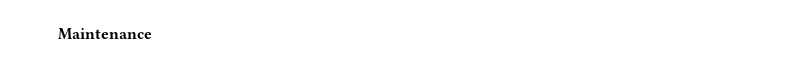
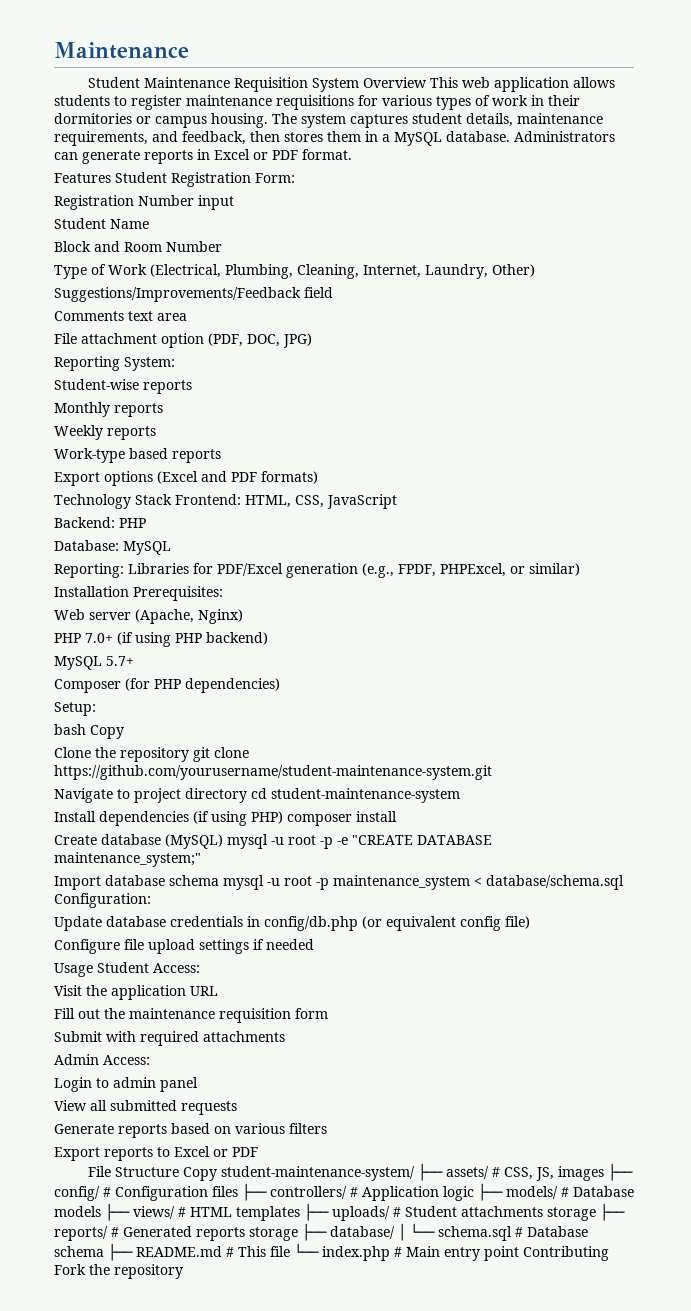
[58,28,152,40] Maintenance -> [54,42,189,59] [88,77,616,92] [54,95,580,110] [54,113,603,128] [54,131,615,146] [54,149,352,164] [54,172,295,187] [54,195,234,210] [54,218,149,229] [54,241,222,252] [54,264,535,279] [54,287,333,302] [54,311,187,321] [54,333,312,348] [54,356,175,371] [54,379,192,394] [54,402,163,417] [54,425,156,440] [54,448,221,463] [54,471,318,486] [54,494,397,509] [54,517,146,528] [54,540,171,555] [54,563,580,578] [54,586,223,601] [54,609,243,624] [54,632,268,647] [54,656,134,670] [54,678,280,693] [54,702,96,716] [54,724,124,739] [54,747,249,762] [54,765,492,780] [54,788,460,803] [54,811,397,826] [54,834,492,849] [54,852,201,867] [54,875,624,890] [54,893,151,908] [54,916,530,931] [54,939,314,954] [54,962,200,977] [54,985,218,1000] [54,1008,328,1023] [54,1031,285,1046] [54,1054,150,1065] [54,1077,198,1092] [54,1100,237,1115] [54,1123,327,1138] [54,1146,258,1161] [88,1163,634,1181] [54,1183,634,1201] [54,1203,625,1221] [54,1223,588,1241] [54,1243,609,1261] [54,1264,183,1279] Maintenance // Student Maintenance Requisition System Overview This web application allows students to register maintenance requisitions for various types of work in their dormitories or campus housing. The system captures student details, maintenance requirements, and feedback, then stores them in a MySQL database. Administrators can generate reports in Excel or PDF format. // Features Student Registration Form: // Registration Number input // Student Name // Block and Room Number // Type of Work (Electrical, Plumbing, Cleaning, Internet, Laundry, Other) // Suggestions/Improvements/Feedback field // Comments text area // File attachment option (PDF, DOC, JPG) // Reporting System: // Student-wise reports // Monthly reports // Weekly reports // Work-type based reports // Export options (Excel and PDF formats) // Technology Stack Frontend: HTML, CSS, JavaScript // Backend: PHP // Database: MySQL // Reporting: Libraries for PDF/Excel generation (e.g., FPDF, PHPExcel, or similar) // Installation Prerequisites: // Web server (Apache, Nginx) // PHP 7.0+ (if using PHP backend) // MySQL 5.7+ // Composer (for PHP dependencies) // Setup: // bash Copy // Clone the repository git clone https://github.com/yourusername/student-maintenance-system.git // Navigate to project directory cd student-maintenance-system // Install dependencies (if using PHP) composer install // Create database (MySQL) mysql -u root -p -e "CREATE DATABASE maintenance_system;" // Import database schema mysql -u root -p maintenance_system < database/schema.sql Configuration: // Update database credentials in config/db.php (or equivalent config file) // Configure file upload settings if needed // Usage Student Access: // Visit the application URL // Fill out the maintenance requisition form // Submit with required attachments // Admin Access: // Login to admin panel // View all submitted requests // Generate reports based on various filters // Export reports to Excel or PDF // File Structure Copy student-maintenance-system/ ├── assets/ # CSS, JS, images ├── config/ # Configuration files ├── controllers/ # Application logic ├── models/ # Database models ├── views/ # HTML templates ├── uploads/ # Student attachments storage ├── reports/ # Generated reports storage ├── database/ │ └── schema.sql # Database schema ├── README.md # This file └── index.php # Main entry point Contributing Fork the repository

